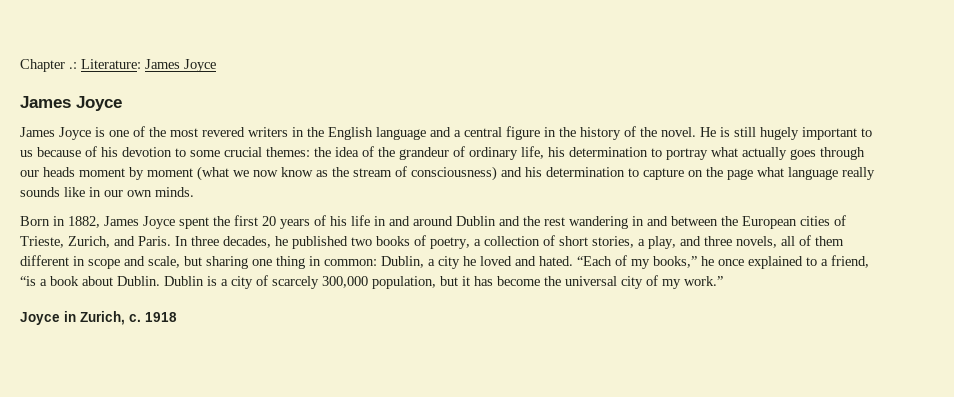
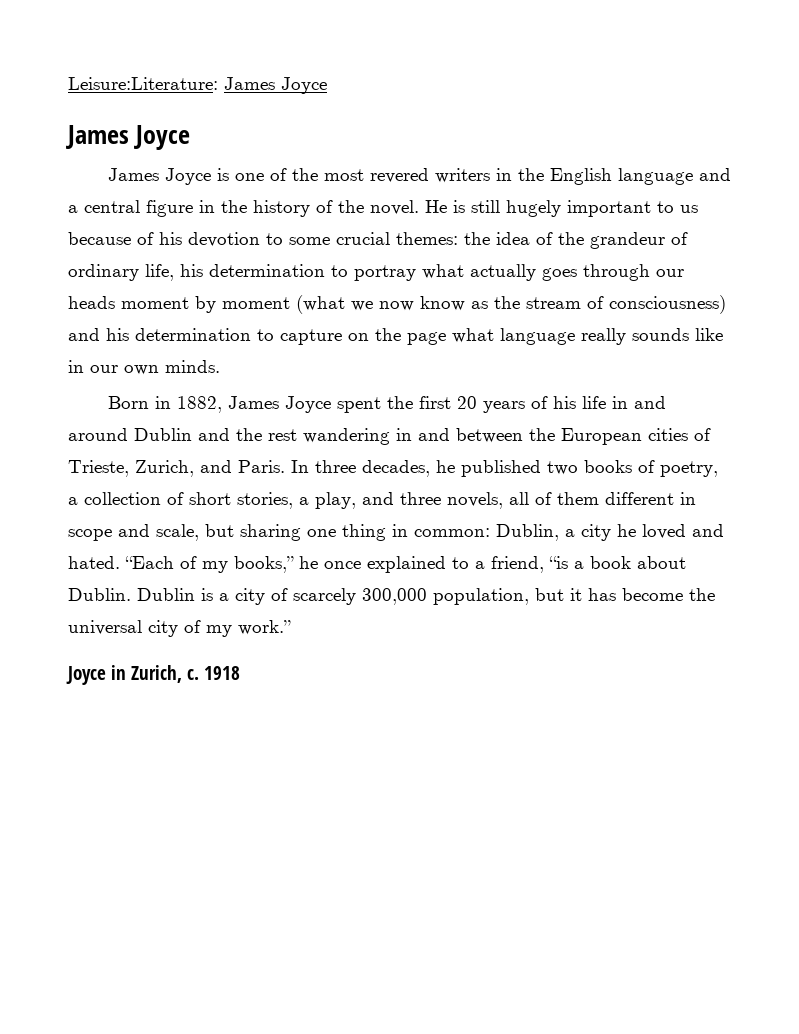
[20,59,141,72] Chapter .: Literature: -> [68,77,218,90] Leisure:Literature:

